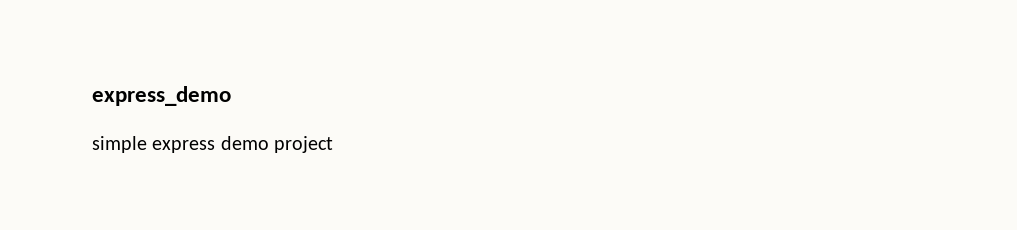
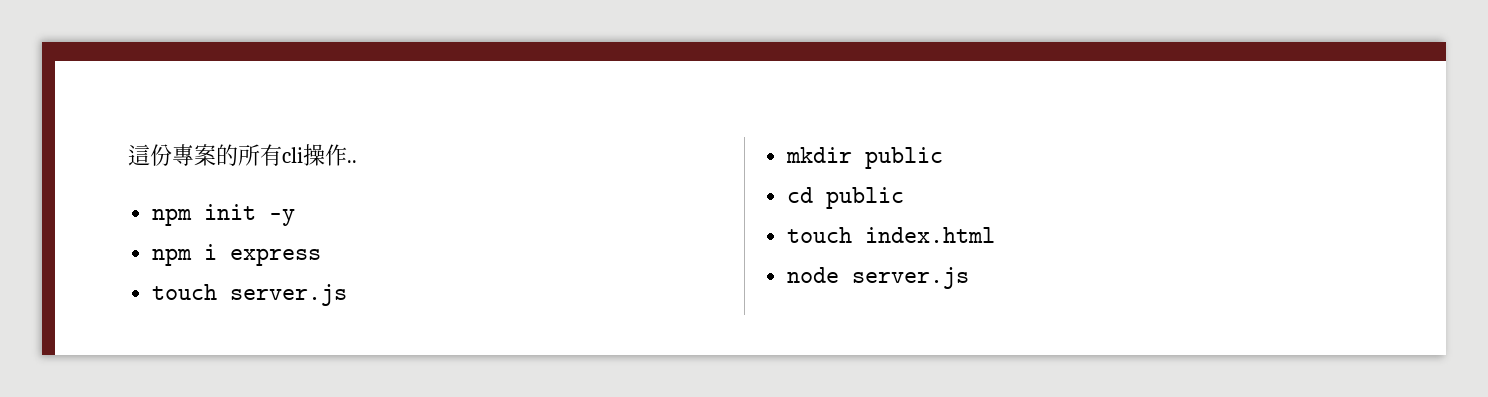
[92,86,231,106] [92,136,334,153] express_demo // simple express demo project -> [128,144,357,166] [152,204,296,226] [152,244,322,266] [152,284,348,306] [786,147,944,169] [787,187,905,209] [787,227,996,243] [787,267,970,289] 這份專案的所有cli操作.. // npm init -y // npm i express // touch server.js // mkdir public // cd public // touch index.html // node server.js

